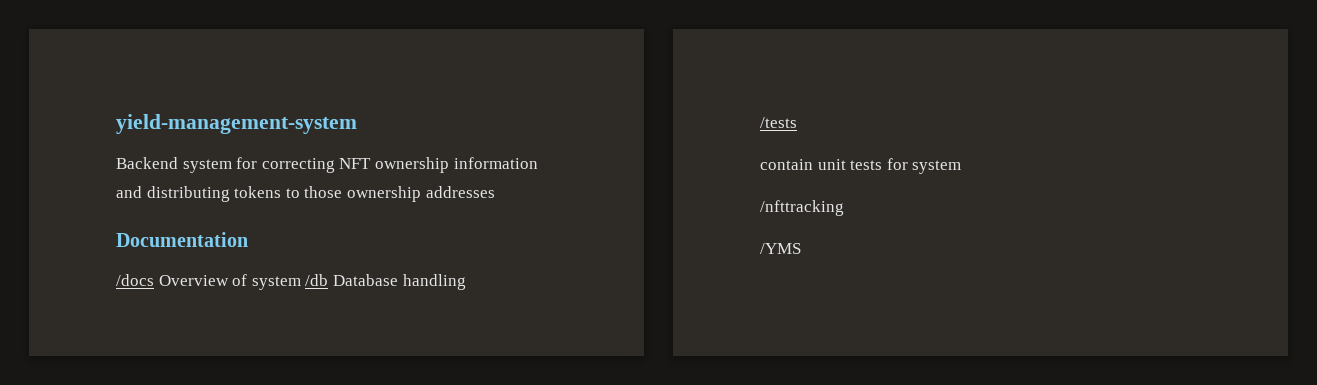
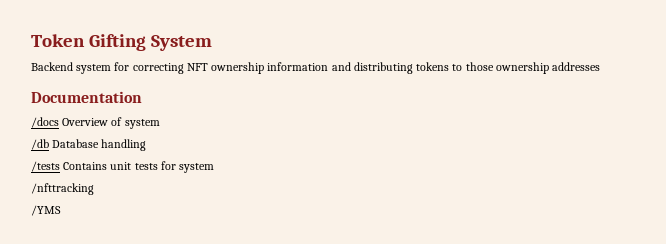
[116,114,357,134] yield-management-system -> [31,34,212,51] Token Gifting System
(301, 283) none -> (160, 124) //
[760,159,813,170] // contain -> [63,162,108,170] Contains

